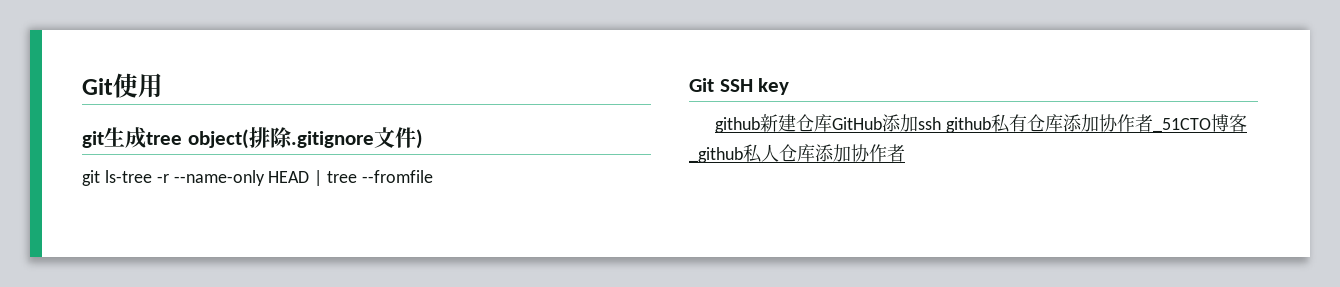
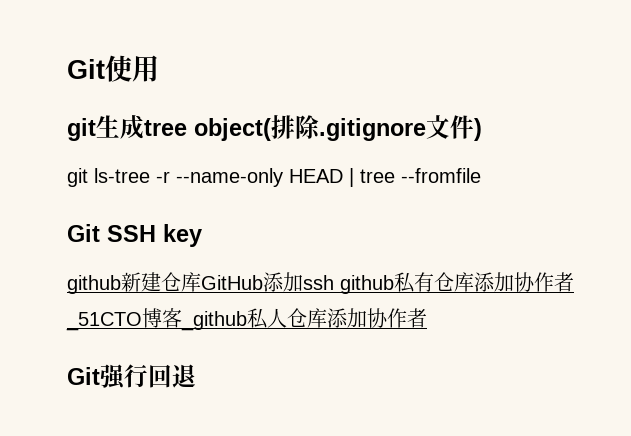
(905, 153) none -> [67,364,196,390] // Git强行回退

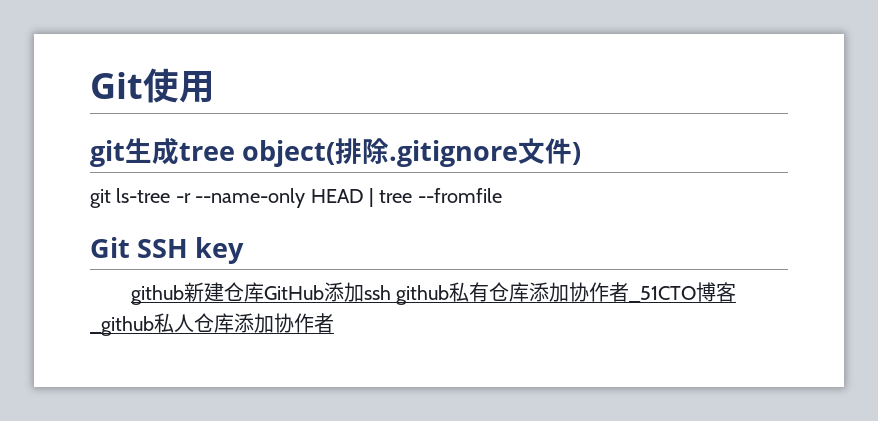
[67,364,196,390] // Git强行回退 -> (334, 323) none

